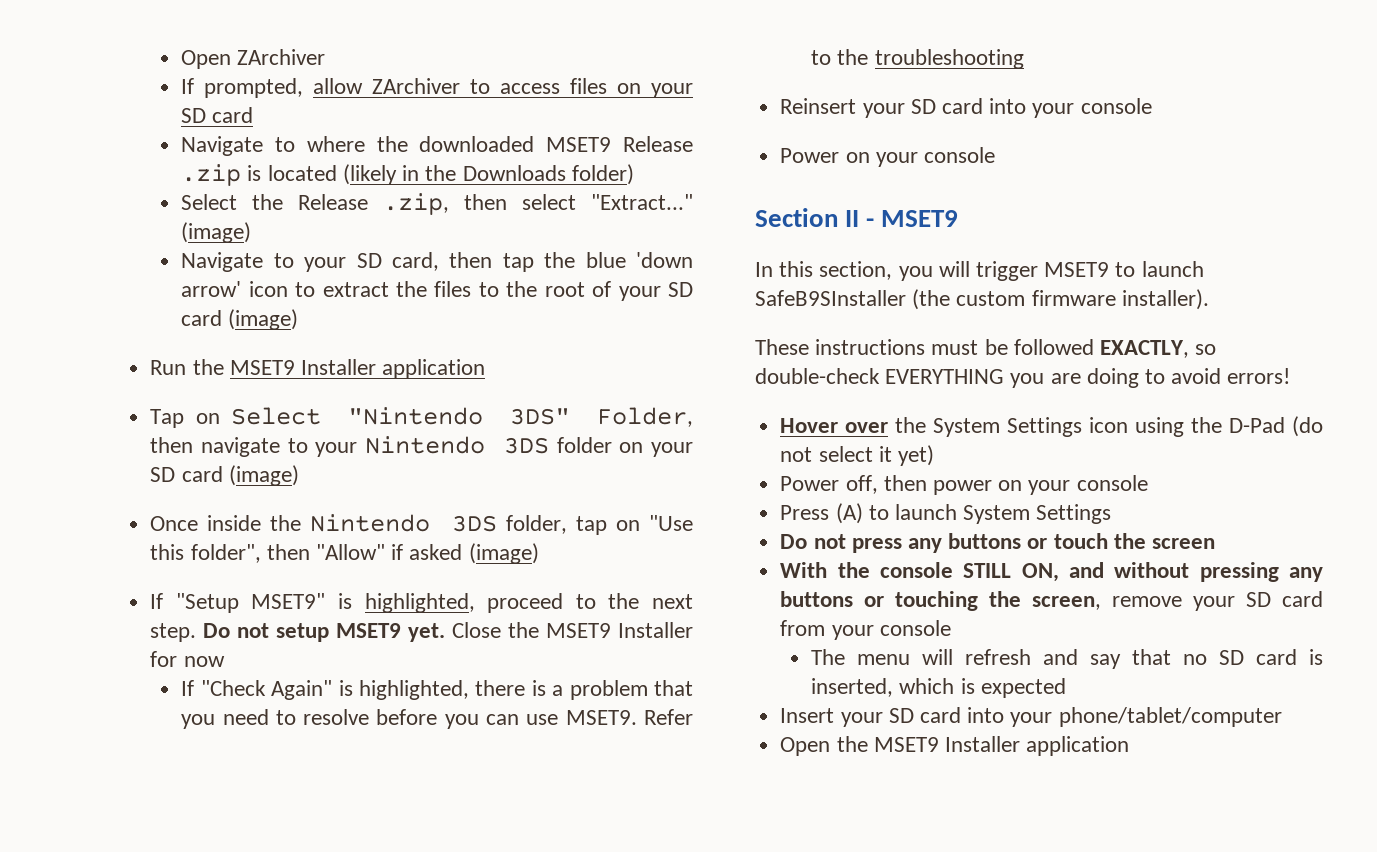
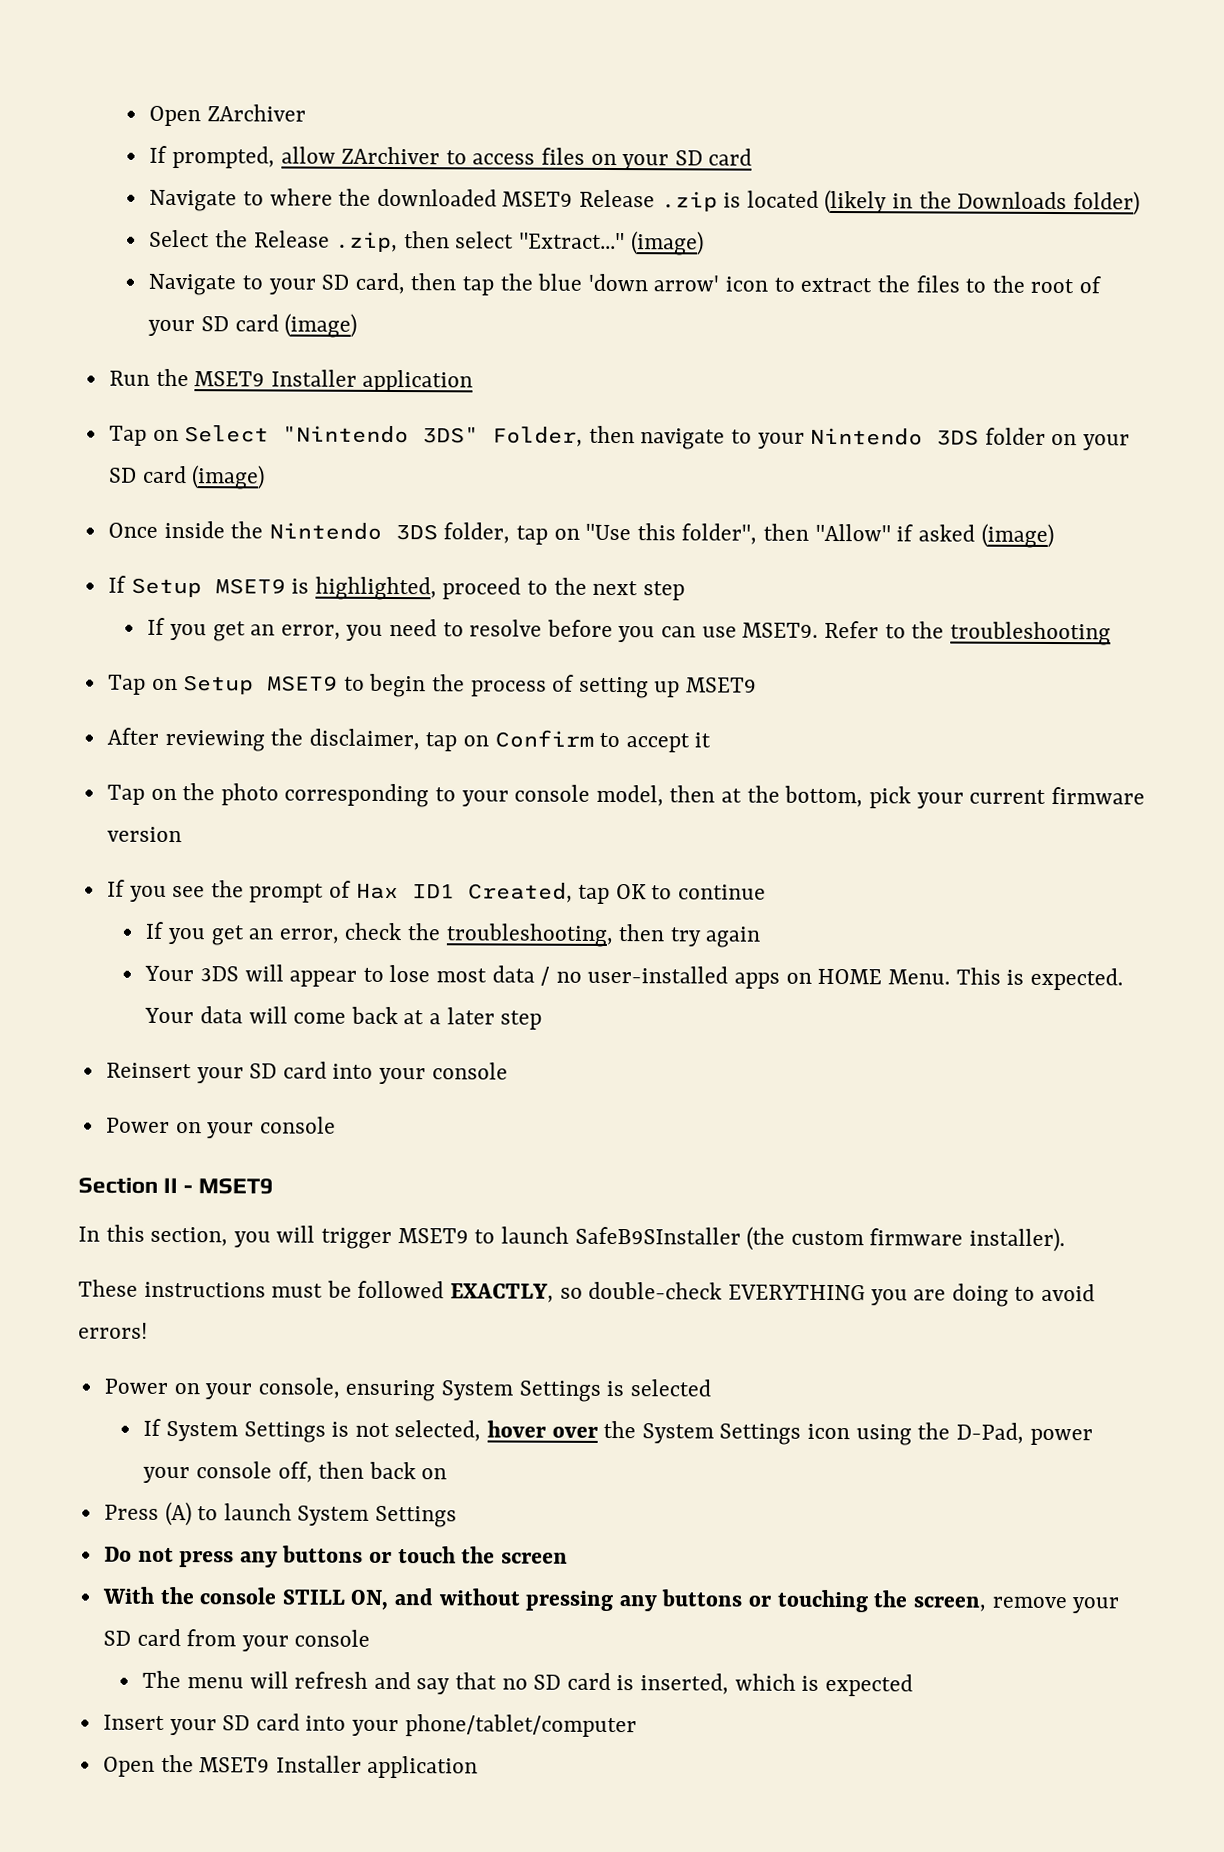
[175,593,326,613] "Setup MSET9" -> [130,577,286,598] Setup MSET9
[150,622,694,642] [150,651,225,667] [181,680,693,700] step. Do not setup MSET9 yet. Close the MSET9 Installer for now // If "Check Again" is highlighted, there is a problem that -> [642,581,685,601] [147,617,341,642] step // If you get an error,
(1024, 59) none -> [107,673,758,699] [106,727,712,753] [106,783,1145,809] [106,826,182,843] [106,879,767,904] [145,921,761,948] [144,964,1123,991] [144,1006,543,1030] // Tap on Setup MSET9 to begin the process of setting up MSET9 // After reviewing the disclaimer, tap on Confirm to accept it // Tap on the photo corresponding to your console model, then at the bottom, pick your current firmware version // If you see the prompt of Hax ID1 Created, tap OK to continue // If you get an error, check the troubleshooting, then try again // Your 3DS will appear to lose most data / no user-installed apps on HOME Menu. This is expected. Your data will come back at a later step
[780,418,839,433] Hover -> [103,1377,711,1402] [143,1418,547,1443] Power on your console, ensuring System Settings is selected // If System Settings is not selected, hover
[1229,416,1323,437] [780,445,934,466] [780,476,840,491] D-Pad (do not select it yet) // Power -> [955,1422,1093,1446] [143,1461,272,1484] D-Pad, power your console
[932,475,1148,495] power on your console -> [368,1461,448,1480] back on

